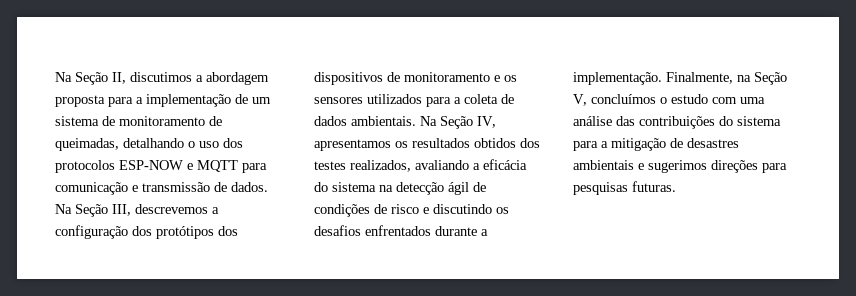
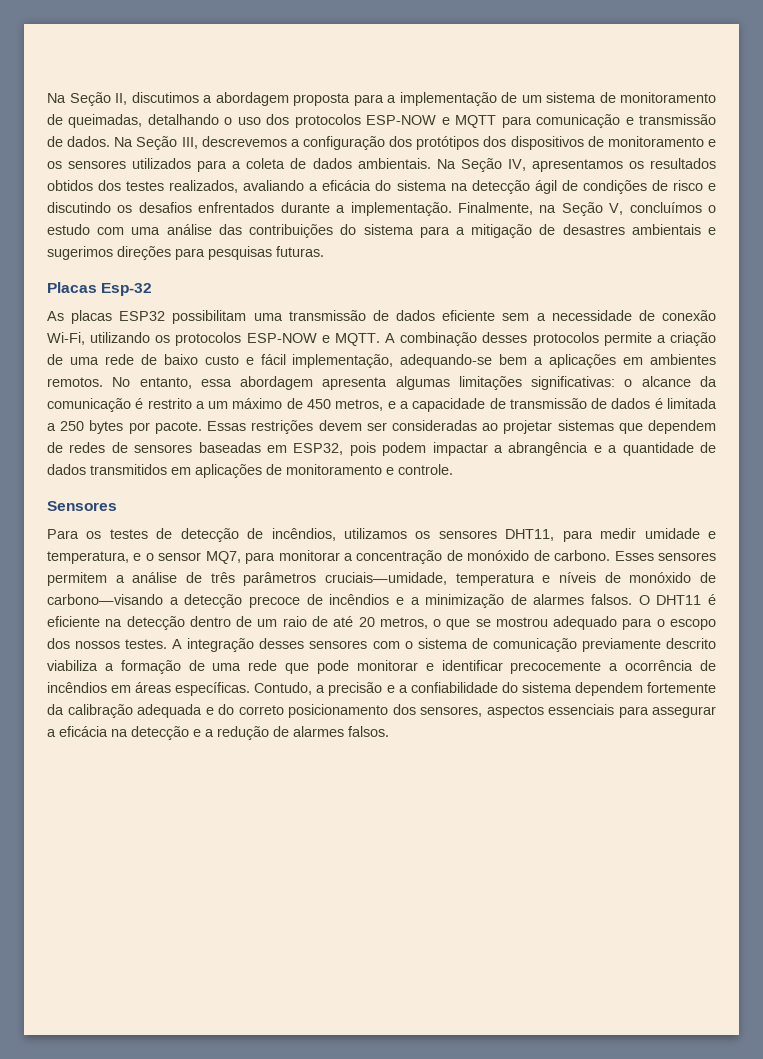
(676, 186) none -> [47,282,153,296] [47,310,716,324] [47,332,716,346] [47,354,716,368] [47,376,717,390] [47,398,717,412] [47,420,716,434] [47,442,716,456] [47,464,453,478] [47,501,117,511] [47,528,717,542] [47,550,717,564] [47,572,716,586] [47,594,716,608] [47,616,716,630] [47,638,717,652] [47,660,716,674] [47,682,717,696] [47,704,716,718] [47,726,389,740] // Placas Esp-32 // As placas ESP32 possibilitam uma transmissão de dados eficiente sem a necessidade de conexão Wi-Fi, utilizando os protocolos ESP-NOW e MQTT. A combinação desses protocolos permite a criação de uma rede de baixo custo e fácil implementação, adequando-se bem a aplicações em ambientes remotos. No entanto, essa abordagem apresenta algumas limitações significativas: o alcance da comunicação é restrito a um máximo de 450 metros, e a capacidade de transmissão de dados é limitada a 250 bytes por pacote. Essas restrições devem ser consideradas ao projetar sistemas que dependem de redes de sensores baseadas em ESP32, pois podem impactar a abrangência e a quantidade de dados transmitidos em aplicações de monitoramento e controle. // Sensores // Para os testes de detecção de incêndios, utilizamos os sensores DHT11, para medir umidade e temperatura, e o sensor MQ7, para monitorar a concentração de monóxido de carbono. Esses sensores permitem a análise de três parâmetros cruciais—umidade, temperatura e níveis de monóxido de carbono—visando a detecção precoce de incêndios e a minimização de alarmes falsos. O DHT11 é eficiente na detecção dentro de um raio de até 20 metros, o que se mostrou adequado para o escopo dos nossos testes. A integração desses sensores com o sistema de comunicação previamente descrito viabiliza a formação de uma rede que pode monitorar e identificar precocemente a ocorrência de incêndios em áreas específicas. Contudo, a precisão e a confiabilidade do sistema dependem fortemente da calibração adequada e do correto posicionamento dos sensores, aspectos essenciais para assegurar a eficácia na detecção e a redução de alarmes falsos.

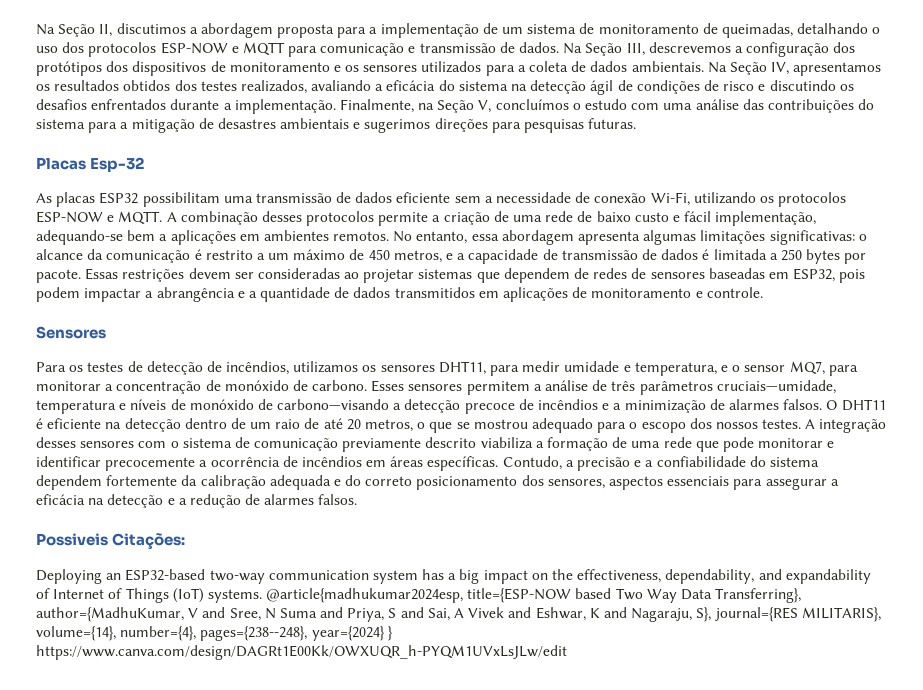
(389, 731) none -> [36,533,186,550] [36,569,871,584] [36,588,802,603] [36,607,881,622] [36,626,393,641] [36,645,567,660] // Possiveis Citações: // Deploying an ESP32-based two-way communication system has a big impact on the effectiveness, dependability, and expandability of Internet of Things (IoT) systems. @article{madhukumar2024esp, title={ESP-NOW based Two Way Data Transferring}, author={MadhuKumar, V and Sree, N Suma and Priya, S and Sai, A Vivek and Eshwar, K and Nagaraju, S}, journal={RES MILITARIS}, volume={14}, number={4}, pages={238--248}, year={2024} } https://www.canva.com/design/DAGRt1E00Kk/OWXUQR_h-PYQM1UVxLsJLw/edit

